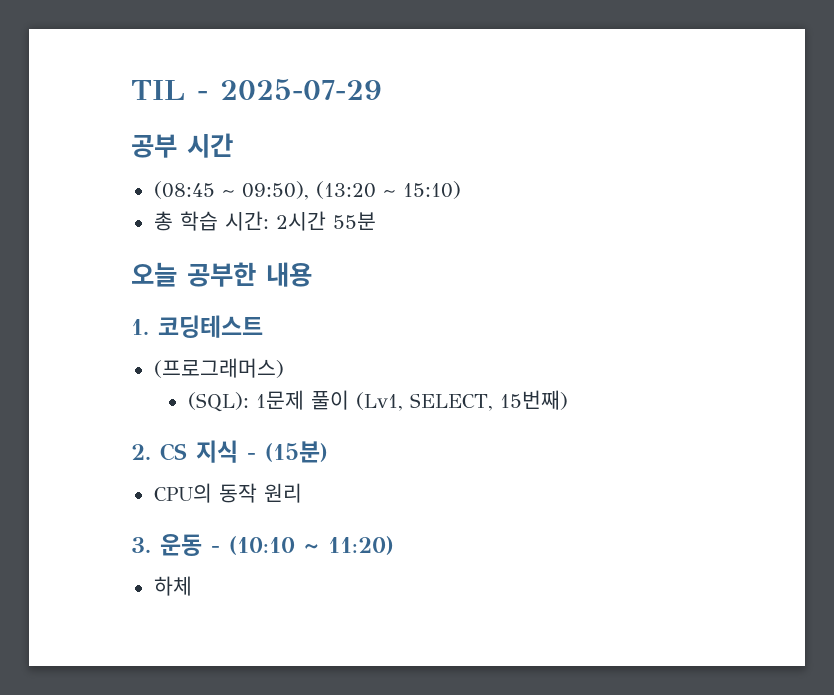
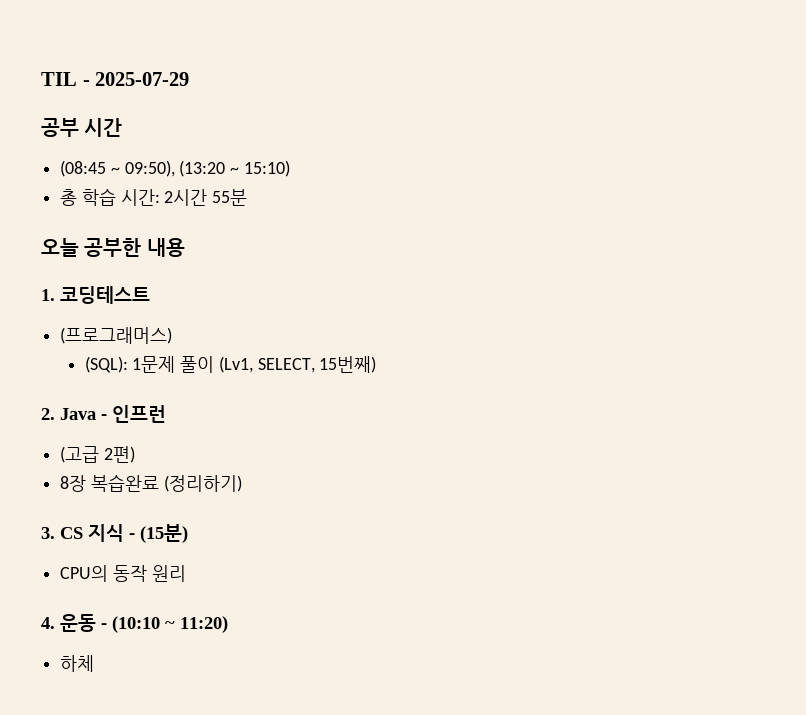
(151, 452) none -> [60,405,166,423] [60,446,135,463] [60,474,242,492] [41,527,55,539] Java - 인프런 // (고급 2편) // 8장 복습완료 (정리하기) // 3.
[131,537,151,553] 3. -> [41,617,55,629] 4.

